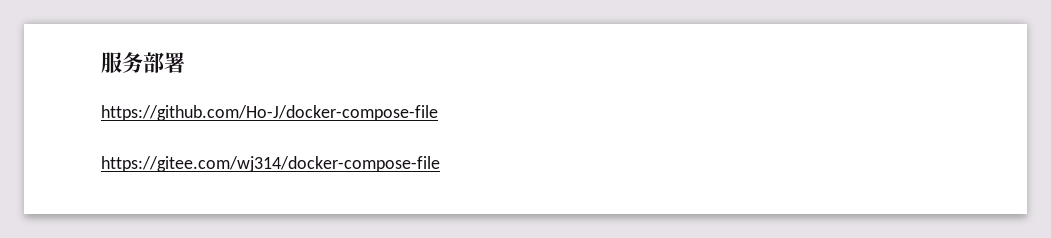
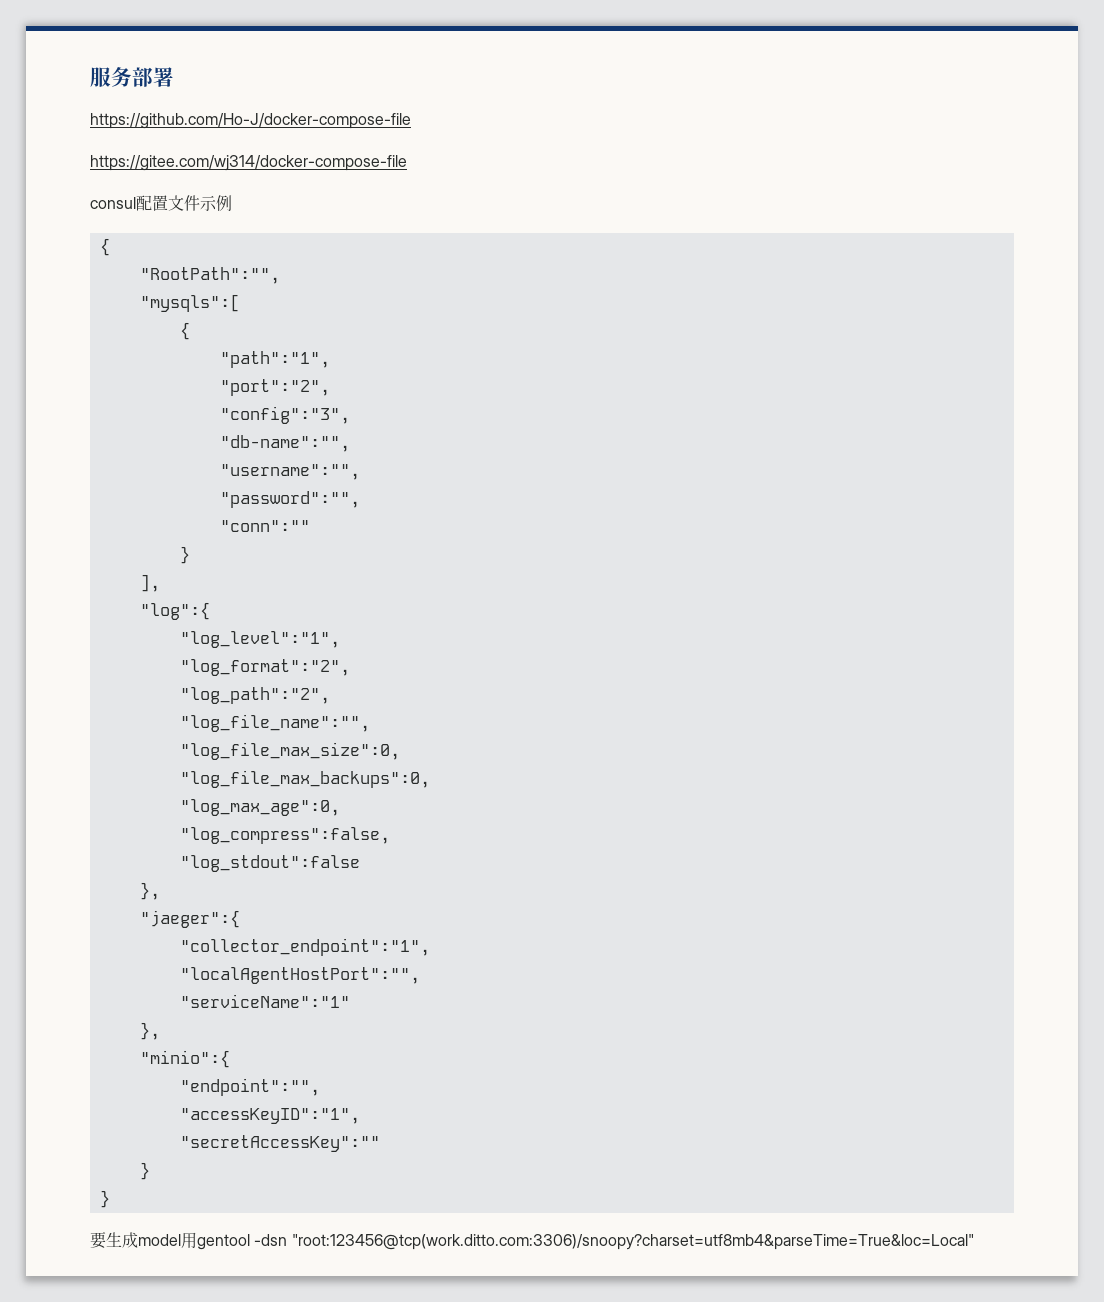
(440, 164) none -> [90,195,232,211] [99,238,110,256] [139,267,280,284] [139,294,240,312] [179,322,190,340] [219,351,330,368] [219,379,330,396] [219,406,350,424] [219,435,350,452] [219,464,360,480] [219,491,360,508] [219,520,310,532] [179,546,190,564] [139,574,160,592] [139,602,210,620] [179,631,340,648] [179,659,350,676] [179,687,330,704] [179,714,370,732] [179,742,400,760] [179,770,430,788] [179,799,340,816] [179,827,390,844] [179,855,360,872] [139,882,160,900] [139,910,240,928] [179,938,430,956] [179,967,420,984] [179,994,350,1008] [139,1022,160,1040] [139,1050,230,1068] [179,1078,320,1096] [179,1108,360,1124] [179,1135,380,1152] [139,1162,150,1180] [99,1190,110,1208] [90,1232,974,1250] // consul配置文件示例 // { // "RootPath":"", // "mysqls":[ // { // "path":"1", // "port":"2", // "config":"3", // "db-name":"", // "username":"", // "password":"", // "conn":"" // } // ], // "log":{ // "log_level":"1", // "log_format":"2", // "log_path":"2", // "log_file_name":"", // "log_file_max_size":0, // "log_file_max_backups":0, // "log_max_age":0, // "log_compress":false, // "log_stdout":false // }, // "jaeger":{ // "collector_endpoint":"1", // "localAgentHostPort":"", // "serviceName":"1" // }, // "minio":{ // "endpoint":"", // "accessKeyID":"1", // "secretAccessKey":"" // } // } // 要生成model用gentool -dsn "root:123456@tcp(work.ditto.com:3306)/snoopy?charset=utf8mb4&parseTime=True&loc=Local"

